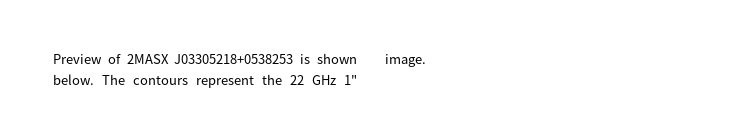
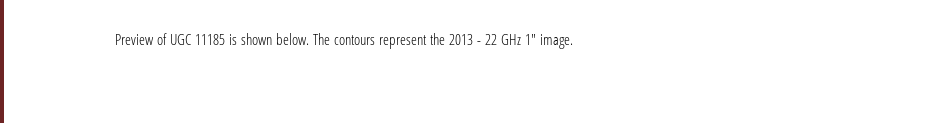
[126,54,294,64] 2MASX J03305218+0538253 -> [169,34,225,45] UGC 11185
(282, 79) none -> [449,34,482,45] 2013 -

